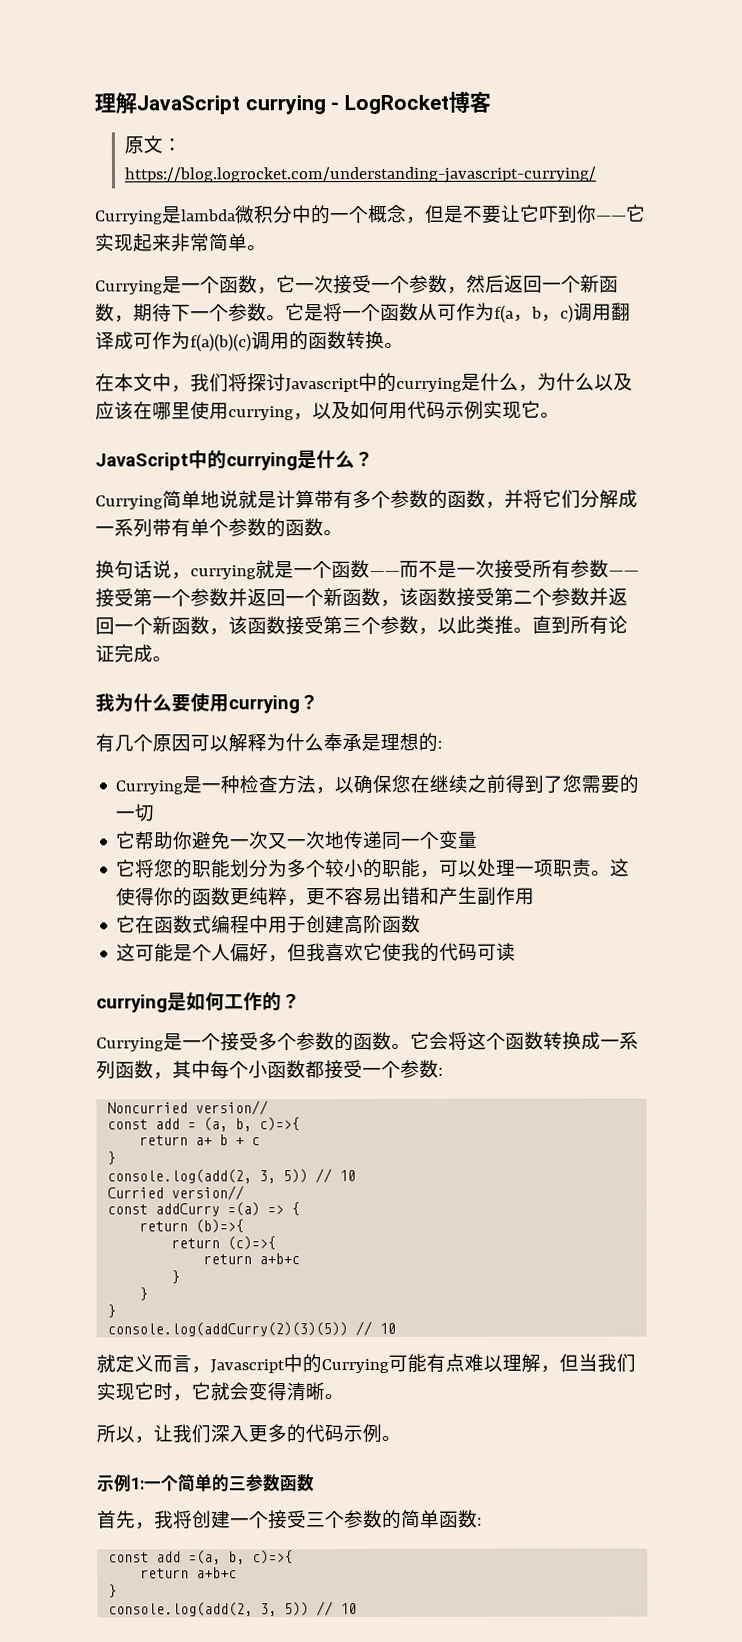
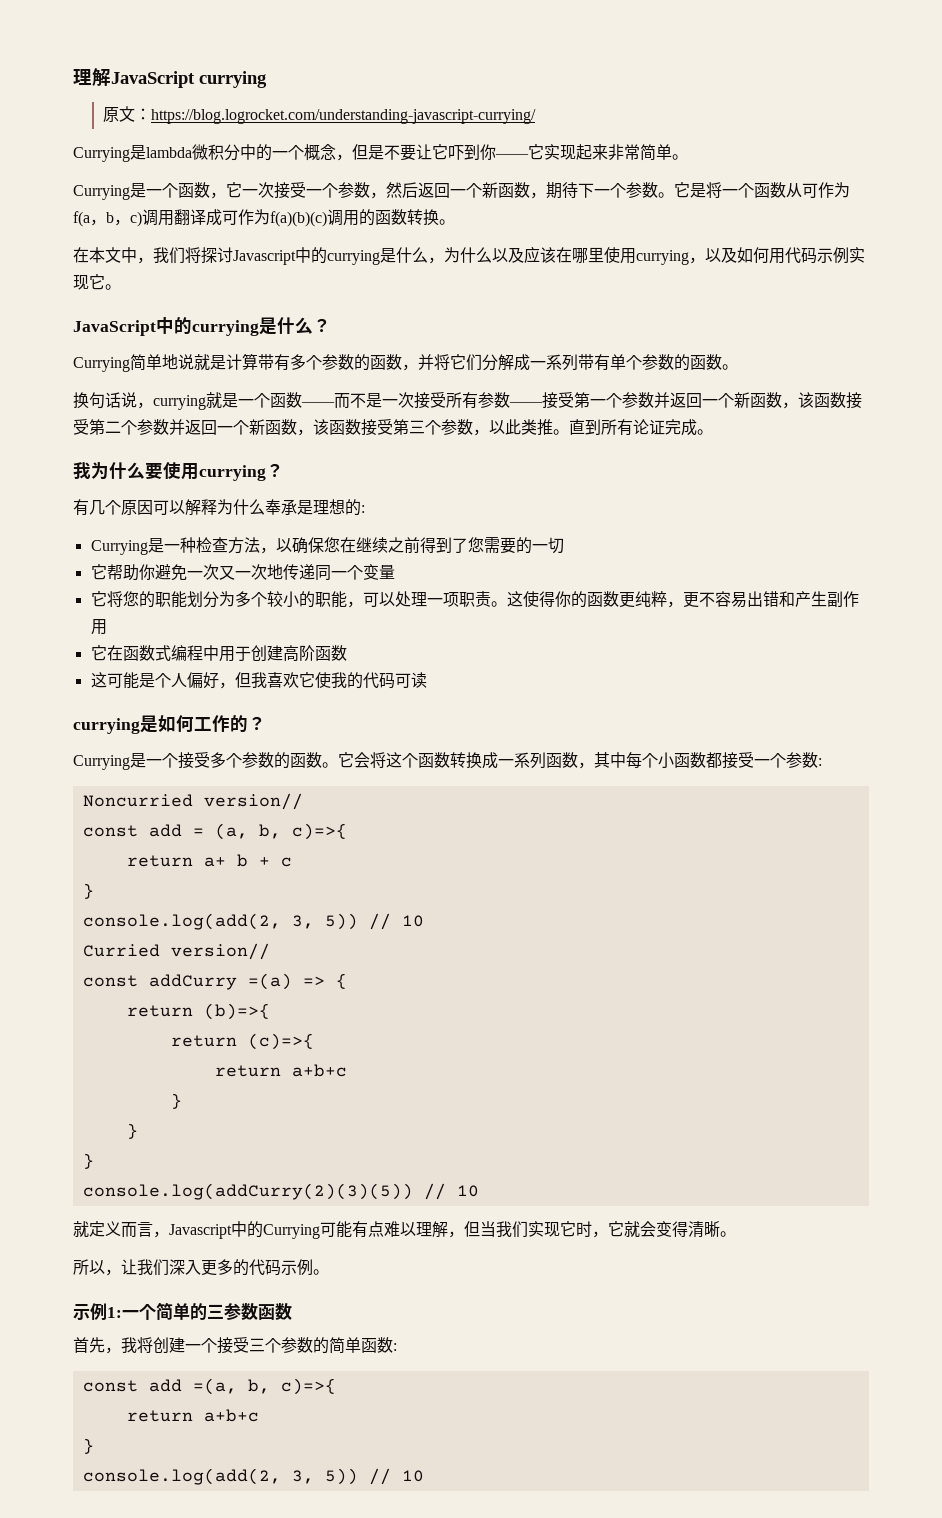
[330,91,492,115] - LogRocket博客 -> (267, 79) none

